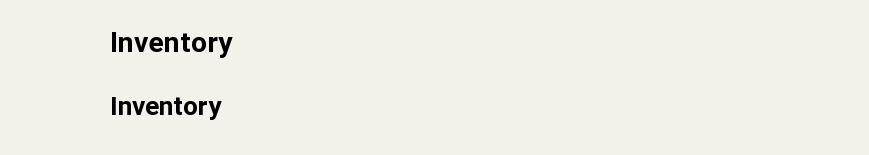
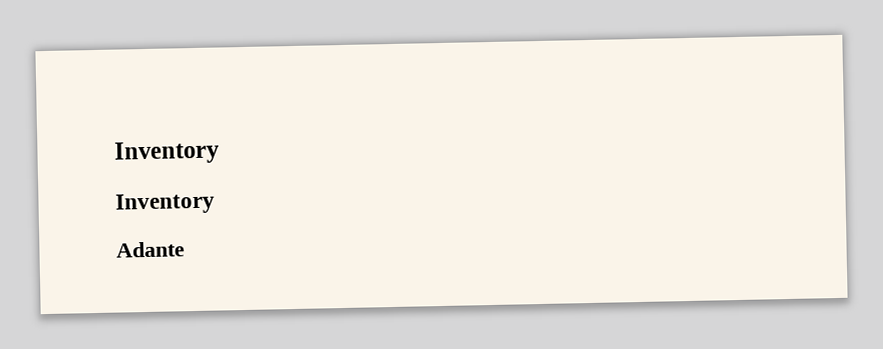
(222, 108) none -> [116,241,185,258] // Adante

